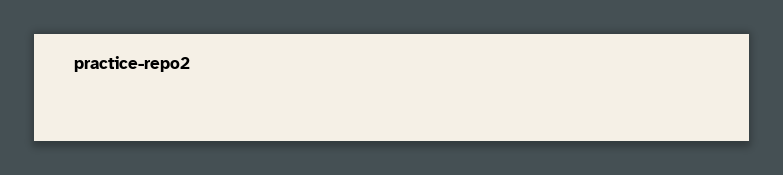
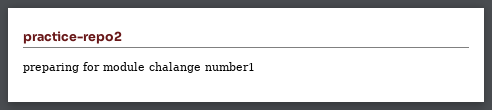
(190, 64) none -> [23,62,255,73] // preparing for module chalange number1

